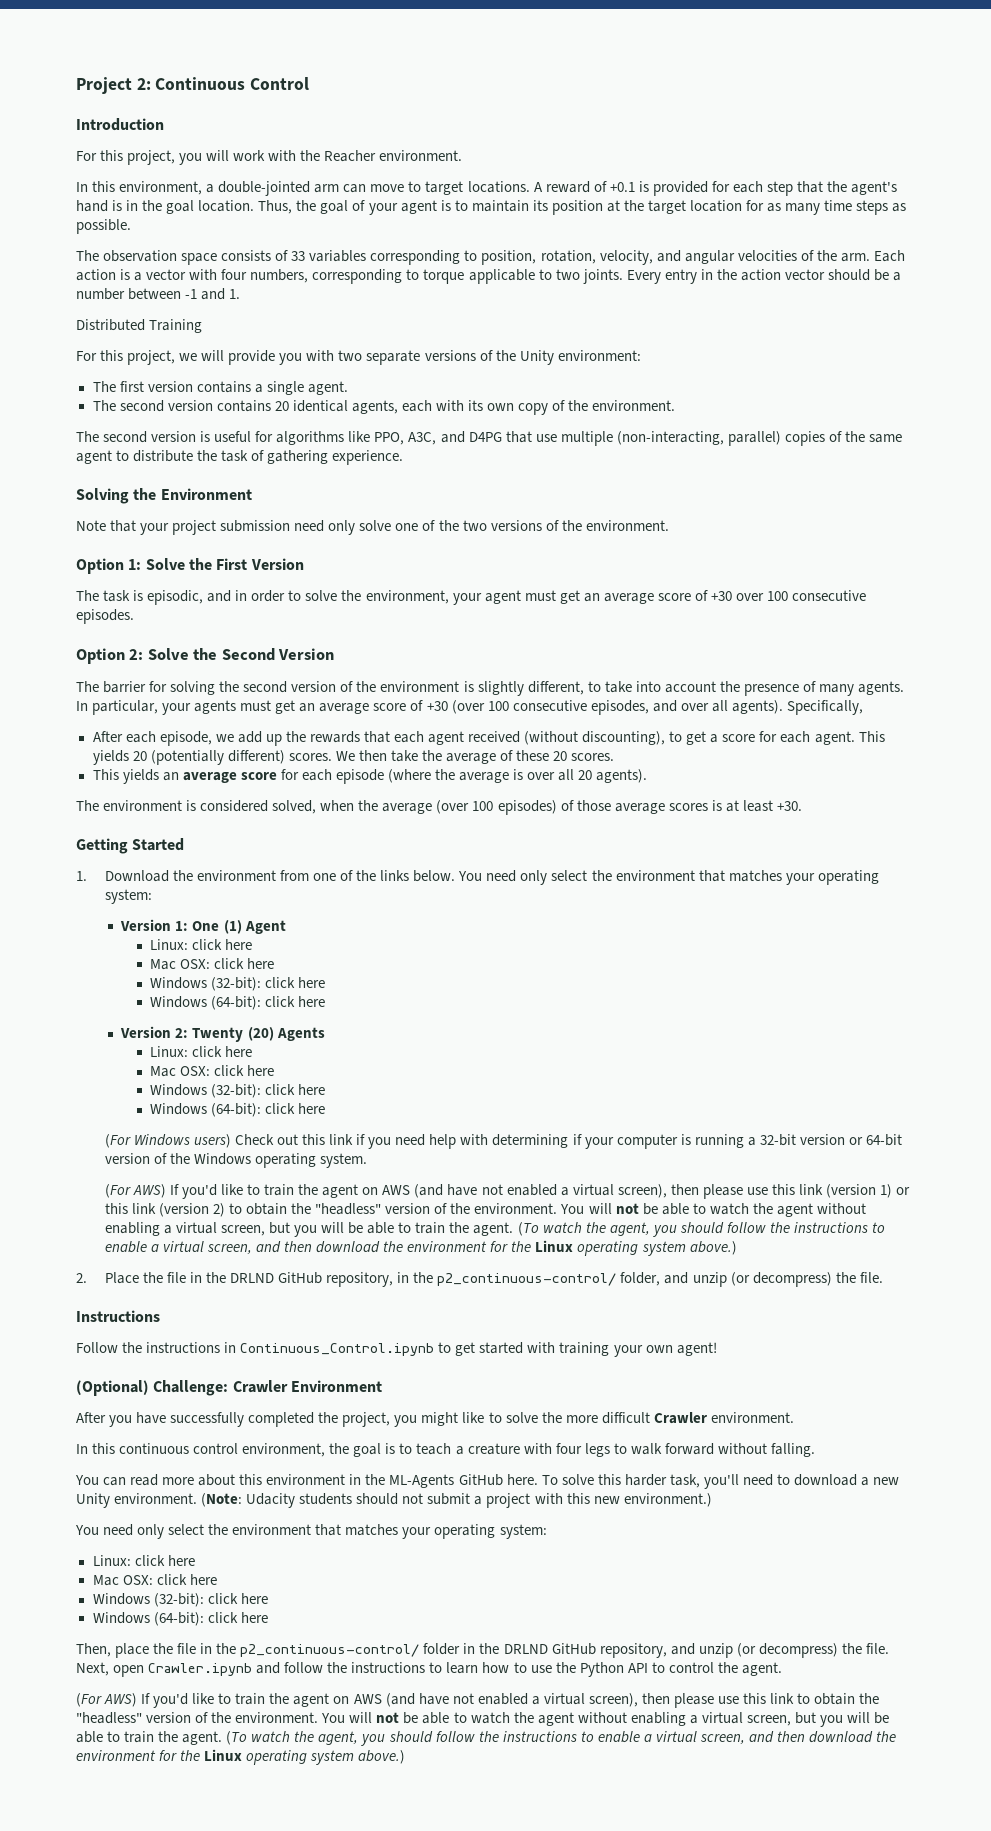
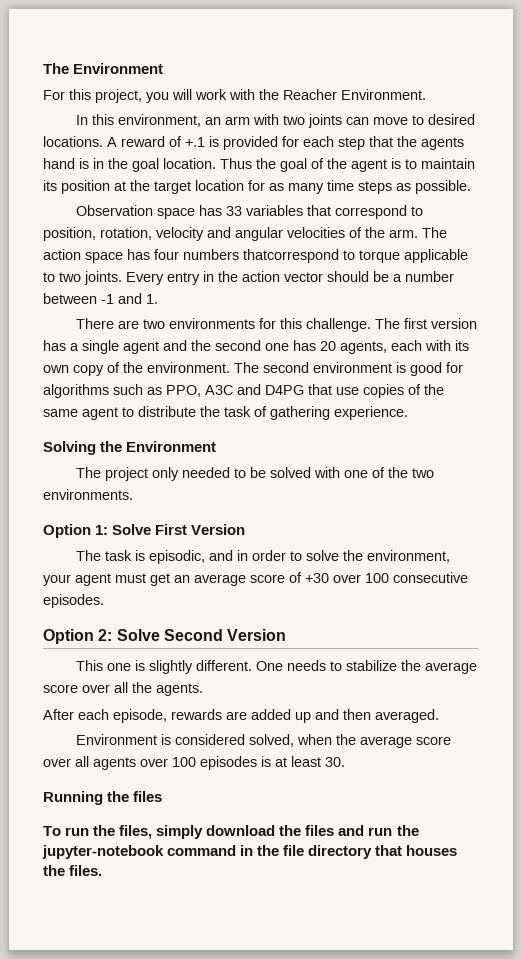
[76,77,310,94] [76,118,164,131] Project 2: Continuous Control // Introduction -> [43,63,164,74] The Environment
[379,150,463,161] environment. -> [341,89,426,100] Environment.
[206,181,340,196] a double-jointed arm -> [205,114,343,128] an arm with two joints
[425,181,464,195] target -> [428,114,476,125] desired
[609,182,635,192] +0.1 -> [185,137,205,147] +.1
[851,181,898,195] agent's -> [421,137,464,150] agents
[258,200,293,214] Thus, -> [220,158,252,169] Thus
[368,203,398,215] your -> [327,158,347,169] the
[76,250,461,265] The observation space consists of 33 variables corresponding -> [76,205,408,219] Observation space has 33 variables that correspond
[599,250,653,265] velocity, -> [156,227,204,241] velocity
[873,250,905,262] [76,269,403,284] Each action is a vector with four numbers, corresponding -> [422,227,447,238] [43,249,339,263] The action space has four numbers thatcorrespond
[76,319,203,333] [76,350,641,365] Distributed Training // For this project, we will provide you with two separate versions of the Unity environment: // -> [76,318,372,332] There are two environments for this challenge.
[196,381,251,393] contains -> [43,340,66,351] has
[307,381,348,395] [92,400,348,412] agent. // The second version contains 20 identical -> [123,340,336,354] agent and the second one has 20
[76,431,437,445] // The second version is useful for algorithms like PPO, A3C, -> [234,362,463,376] [43,384,233,398] The second environment is good for algorithms such as PPO, A3C
[560,431,781,446] multiple (non-interacting, parallel) -> (359, 391) none
[76,520,669,535] Note that your project submission need only solve one of the two versions of the environment. -> [76,467,435,481] [43,489,133,500] The project only needed to be solved with one of the two environments.
[188,558,212,570] the -> (152, 529) none
[193,648,218,660] the -> (160, 635) none
[76,681,905,696] [76,700,863,715] [92,731,885,746] [92,750,615,765] [92,769,648,784] [76,800,183,811] The barrier for solving the second version of the environment is slightly different, to take into account the presence of many agents. In particular, your agents must get an average score of +30 (over 100 consecutive episodes, and over all agents). Specifically, // After each episode, we add up the rewards that each agent received (without discounting), to get a score for each agent. This yields 20 (potentially different) scores. We then take the average of these 20 scores. // This yields an average score for each episode (where the average is over all 20 agents). // The environment -> [76,660,478,674] [43,682,203,696] [43,709,439,723] [76,734,158,745] This one is slightly different. One needs to stabilize the average score over all the agents. // After each episode, rewards are added up and then averaged. // Environment
[436,800,802,815] [76,838,185,854] [76,870,879,885] [104,889,152,904] [120,919,286,934] [150,939,253,950] [150,958,275,970] [150,977,326,991] [150,996,326,1010] [120,1026,325,1042] [150,1046,253,1057] [150,1065,275,1077] [150,1084,326,1098] [150,1103,326,1117] [104,1134,902,1149] [104,1153,368,1168] [104,1184,911,1199] [104,1203,866,1217] [104,1222,885,1237] [104,1240,737,1256] [76,1272,883,1287] [76,1310,160,1322] [76,1342,717,1357] [76,1380,382,1396] [76,1412,794,1427] [76,1443,815,1457] [75,1474,900,1489] [76,1493,712,1508] [75,1524,547,1539] [92,1555,195,1566] [92,1574,217,1586] [92,1593,268,1607] [92,1612,268,1626] [76,1643,889,1658] [76,1662,782,1677] [76,1693,880,1708] [76,1712,890,1727] [76,1731,897,1746] [76,1749,406,1765] (over 100 episodes) of those average scores is at least +30. // Getting Started // 1. Download the environment from one of the links below. You need only select the environment that matches your operating system: // Version 1: One (1) Agent // Linux: click here // Mac OSX: click here // Windows (32-bit): click here // Windows (64-bit): click here // Version 2: Twenty (20) Agents // Linux: click here // Mac OSX: click here // Windows (32-bit): click here // Windows (64-bit): click here // (For Windows users) Check out this link if you need help with determining if your computer is running a 32-bit version or 64-bit version of the Windows operating system. // (For AWS) If you'd like to train the agent on AWS (and have not enabled a virtual screen), then please use this link (version 1) or this link (version 2) to obtain the "headless" version of the environment. You will not be able to watch the agent without enabling a virtual screen, but you will be able to train the agent. (To watch the agent, you should follow the instructions to enable a virtual screen, and then download the environment for the Linux operating system above.) // 2. Place the file in the DRLND GitHub repository, in the p2_continuous-control/ folder, and unzip (or decompress) the file. // Instructions // Follow the instructions in Continuous_Control.ipynb to get started with training your own agent! // (Optional) Challenge: Crawler Environment // After you have successfully completed the project, you might like to solve the more difficult Crawler environment. // In this continuous control environment, the goal is to teach a creature with four legs to walk forward without falling. // You can read more about this environment in the ML-Agents GitHub here. To solve this harder task, you'll need to download a new Unity environment. (Note: Udacity students should not submit a project with this new environment.) // You need only select the environment that matches your operating system: // Linux: click here // Mac OSX: click here // Windows (32-bit): click here // Windows (64-bit): click here // Then, place the file in the p2_continuous-control/ folder in the DRLND GitHub repository, and unzip (or decompress) the file. Next, open Crawler.ipynb and follow the instructions to learn how to use the Python API to control the agent. // (For AWS) If you'd like to train the agent on AWS (and have not enabled a virtual screen), then please use this link to obtain the "headless" version of the environment. You will not be able to watch the agent without enabling a virtual screen, but you will be able to train the agent. (To watch the agent, you should follow the instructions to enable a virtual screen, and then download the environment for the Linux operating system above.) -> [416,736,452,745] [43,756,345,770] [43,791,163,805] [43,825,419,839] [42,845,458,859] [43,865,103,876] score over all agents over 100 episodes is at least 30. // Running the files // To run the files, simply download the files and run the jupyter-notebook command in the file directory that houses the files.

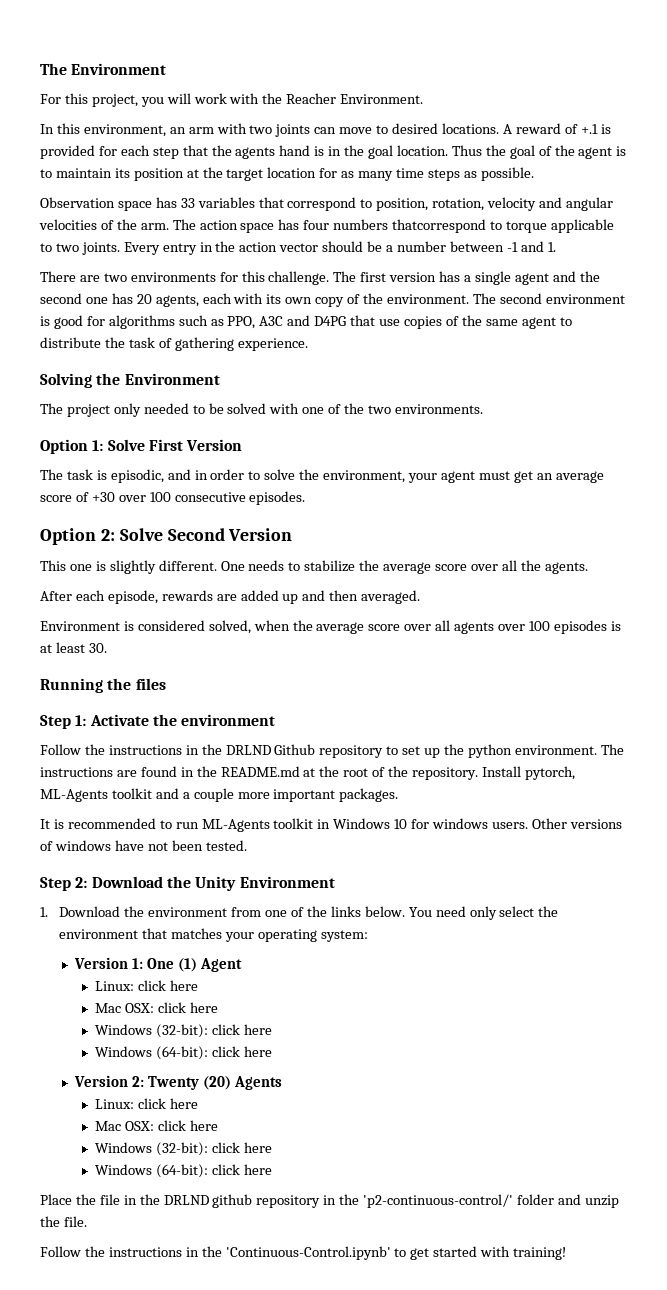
[43,825,419,839] [42,845,458,859] [43,865,103,876] To run the files, simply download the files and run the jupyter-notebook command in the file directory that houses the files. -> [40,714,276,729] [40,744,624,758] [40,766,575,780] [40,788,399,802] [40,818,622,832] [40,840,247,851] [40,876,335,891] [40,906,559,920] [59,928,369,942] [74,957,243,972] [94,980,198,991] [94,1002,218,1013] [94,1024,272,1038] [94,1046,272,1060] [74,1075,283,1090] [94,1098,198,1109] [94,1120,218,1131] [94,1142,272,1156] [94,1164,272,1178] [40,1194,619,1208] [40,1216,87,1227] [40,1246,567,1260] Step 1: Activate the environment // Follow the instructions in the DRLND Github repository to set up the python environment. The instructions are found in the README.md at the root of the repository. Install pytorch, ML-Agents toolkit and a couple more important packages. // It is recommended to run ML-Agents toolkit in Windows 10 for windows users. Other versions of windows have not been tested. // Step 2: Download the Unity Environment // 1. Download the environment from one of the links below. You need only select the environment that matches your operating system: // Version 1: One (1) Agent // Linux: click here // Mac OSX: click here // Windows (32-bit): click here // Windows (64-bit): click here // Version 2: Twenty (20) Agents // Linux: click here // Mac OSX: click here // Windows (32-bit): click here // Windows (64-bit): click here // Place the file in the DRLND github repository in the 'p2-continuous-control/' folder and unzip the file. // Follow the instructions in the 'Continuous-Control.ipynb' to get started with training!

